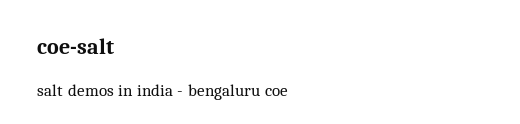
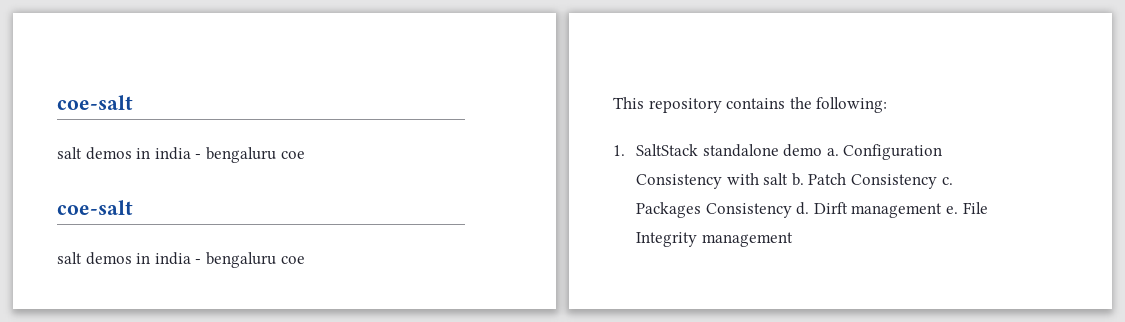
[37,38,114,54] [37,84,288,100] coe-salt // salt demos in india - bengaluru coe -> [57,95,133,110] [57,147,305,163] [57,200,133,215] [57,252,305,268] [613,97,888,113] [613,144,943,160] [636,173,953,189] [636,202,988,218] [636,232,793,247] coe-salt // salt demos in india - bengaluru coe // coe-salt // salt demos in india - bengaluru coe // This repository contains the following: // 1. SaltStack standalone demo a. Configuration Consistency with salt b. Patch Consistency c. Packages Consistency d. Dirft management e. File Integrity management

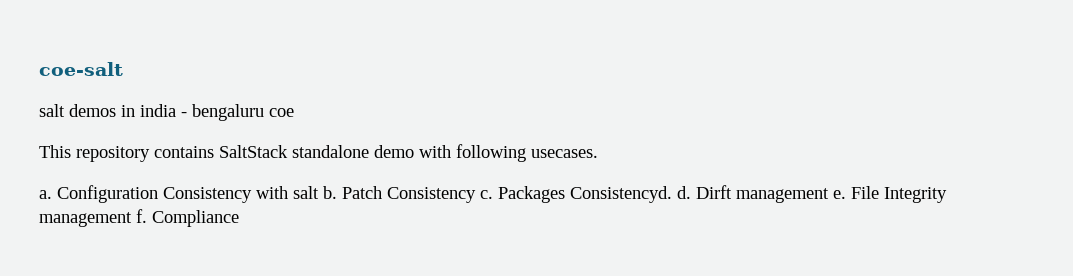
[57,95,133,110] [57,147,305,163] [57,200,133,215] [57,252,305,268] [613,97,888,113] [613,144,823,157] coe-salt // salt demos in india - bengaluru coe // coe-salt // salt demos in india - bengaluru coe // This repository contains the following: // 1. SaltStack standalone demo -> [39,62,123,76] [39,104,294,121] [39,144,598,162] coe-salt // salt demos in india - bengaluru coe // This repository contains SaltStack standalone demo with following usecases. //
[705,203,792,218] Consistency -> [570,186,672,203] Consistencyd.
(793, 239) none -> [136,209,239,227] f. Compliance

